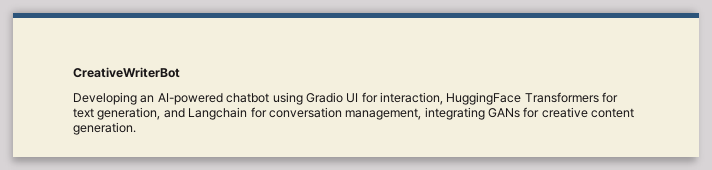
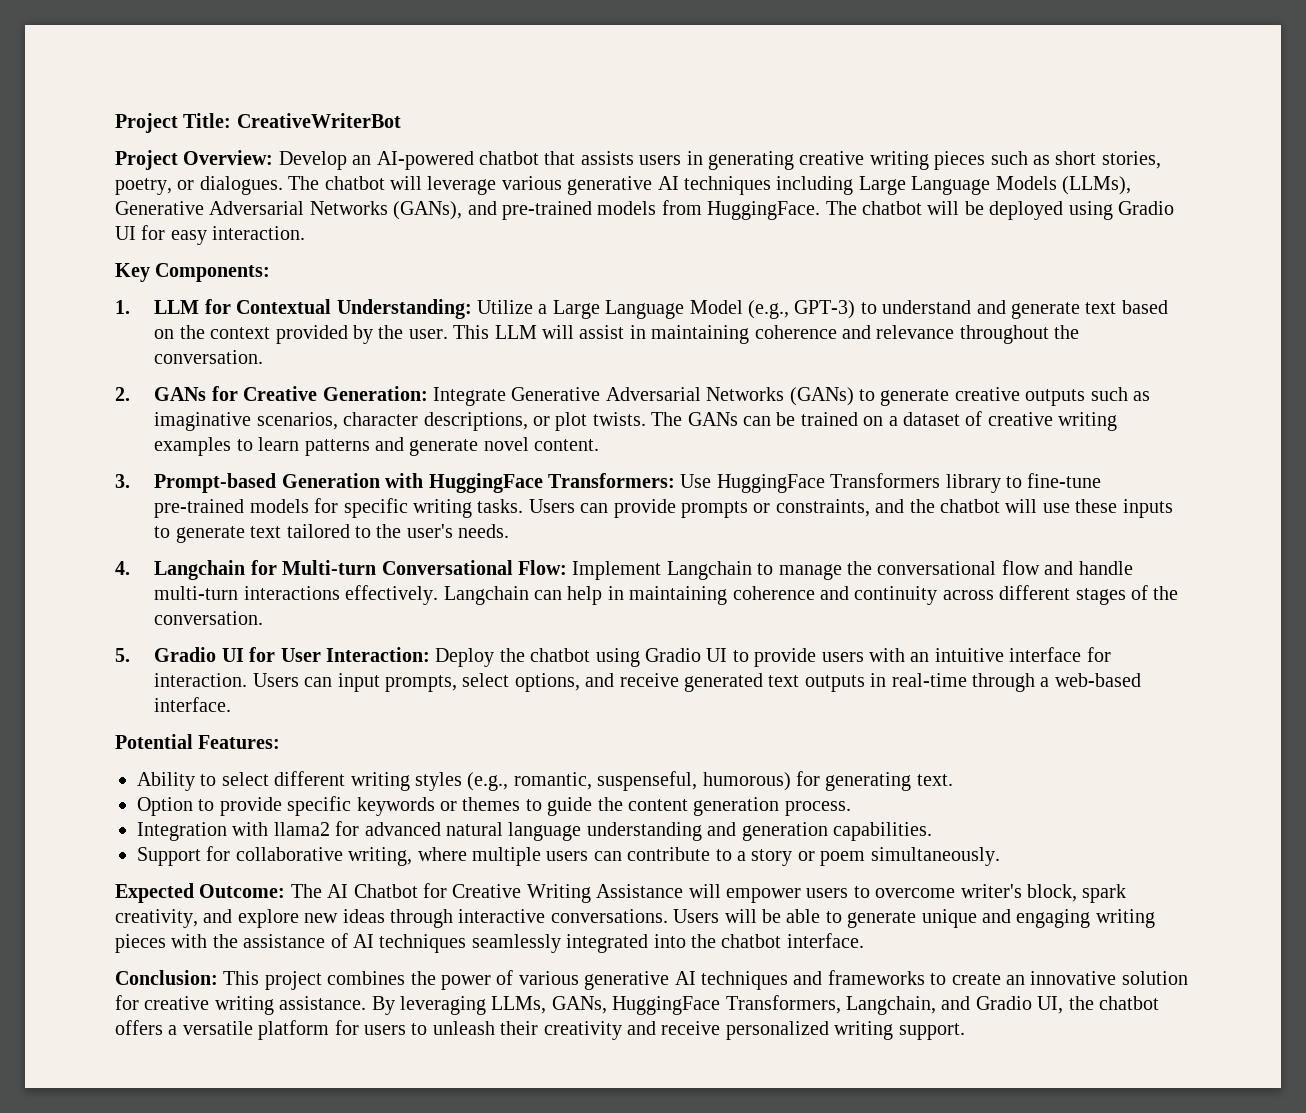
(73, 72) none -> [115,113,232,133] Project Title:
[73,92,619,105] [73,107,635,120] [73,122,136,135] Developing an AI-powered chatbot using Gradio UI for interaction, HuggingFace Transformers for text generation, and Langchain for conversation management, integrating GANs for creative content generation. -> [115,150,1161,170] [115,176,1131,195] [115,200,1174,220] [115,225,306,245] [115,263,271,282] [115,299,1168,319] [154,325,1080,344] [154,350,264,364] [115,386,1150,406] [154,411,1118,431] [154,437,600,456] [115,473,1102,493] [154,498,1173,518] [154,524,510,543] [115,560,1133,580] [154,585,1179,605] [154,611,264,625] [115,647,1111,667] [154,673,1141,692] [154,697,232,712] [115,734,281,749] [137,771,953,791] [137,796,851,816] [137,821,932,841] [137,846,1000,866] [115,883,1127,903] [115,909,1155,928] [115,933,864,953] [115,970,1188,990] [115,995,1159,1015] [115,1020,965,1040] Project Overview: Develop an AI-powered chatbot that assists users in generating creative writing pieces such as short stories, poetry, or dialogues. The chatbot will leverage various generative AI techniques including Large Language Models (LLMs), Generative Adversarial Networks (GANs), and pre-trained models from HuggingFace. The chatbot will be deployed using Gradio UI for easy interaction. // Key Components: // 1. LLM for Contextual Understanding: Utilize a Large Language Model (e.g., GPT-3) to understand and generate text based on the context provided by the user. This LLM will assist in maintaining coherence and relevance throughout the conversation. // 2. GANs for Creative Generation: Integrate Generative Adversarial Networks (GANs) to generate creative outputs such as imaginative scenarios, character descriptions, or plot twists. The GANs can be trained on a dataset of creative writing examples to learn patterns and generate novel content. // 3. Prompt-based Generation with HuggingFace Transformers: Use HuggingFace Transformers library to fine-tune pre-trained models for specific writing tasks. Users can provide prompts or constraints, and the chatbot will use these inputs to generate text tailored to the user's needs. // 4. Langchain for Multi-turn Conversational Flow: Implement Langchain to manage the conversational flow and handle multi-turn interactions effectively. Langchain can help in maintaining coherence and continuity across different stages of the conversation. // 5. Gradio UI for User Interaction: Deploy the chatbot using Gradio UI to provide users with an intuitive interface for interaction. Users can input prompts, select options, and receive generated text outputs in real-time through a web-based interface. // Potential Features: // Ability to select different writing styles (e.g., romantic, suspenseful, humorous) for generating text. // Option to provide specific keywords or themes to guide the content generation process. // Integration with llama2 for advanced natural language understanding and generation capabilities. // Support for collaborative writing, where multiple users can contribute to a story or poem simultaneously. // Expected Outcome: The AI Chatbot for Creative Writing Assistance will empower users to overcome writer's block, spark creativity, and explore new ideas through interactive conversations. Users will be able to generate unique and engaging writing pieces with the assistance of AI techniques seamlessly integrated into the chatbot interface. // Conclusion: This project combines the power of various generative AI techniques and frameworks to create an innovative solution for creative writing assistance. By leveraging LLMs, GANs, HuggingFace Transformers, Langchain, and Gradio UI, the chatbot offers a versatile platform for users to unleash their creativity and receive personalized writing support.

